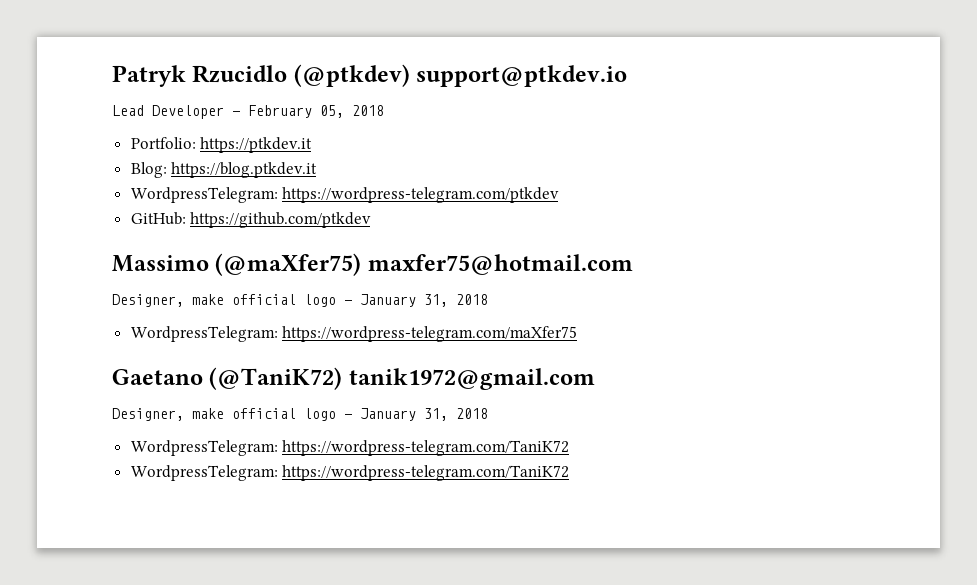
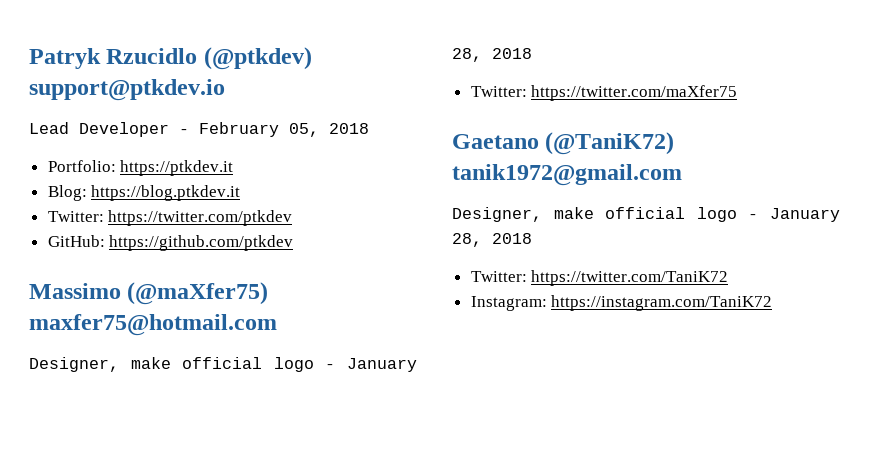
[130,187,560,203] WordpressTelegram: https://wordpress-telegram.com/ptkdev -> [47,210,293,226] Twitter: https://twitter.com/ptkdev
[424,294,488,307] [130,326,578,342] 31, 2018 // WordpressTelegram: https://wordpress-telegram.com/maXfer75 -> [452,48,532,62] [470,85,738,101] 28, 2018 // Twitter: https://twitter.com/maXfer75
[424,408,488,421] [130,440,570,456] [130,465,570,481] 31, 2018 // WordpressTelegram: https://wordpress-telegram.com/TaniK72 // WordpressTelegram: https://wordpress-telegram.com/TaniK72 -> [452,233,532,247] [470,270,729,286] [470,295,773,311] 28, 2018 // Twitter: https://twitter.com/TaniK72 // Instagram: https://instagram.com/TaniK72

